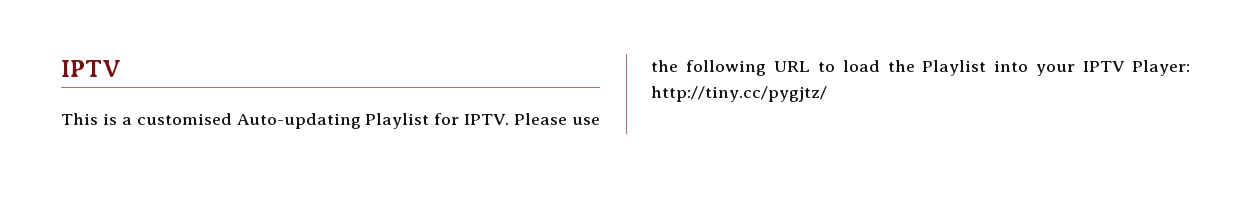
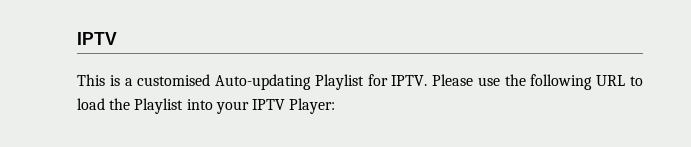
[651,86,827,102] http://tiny.cc/pygjtz/ -> (336, 106) none

